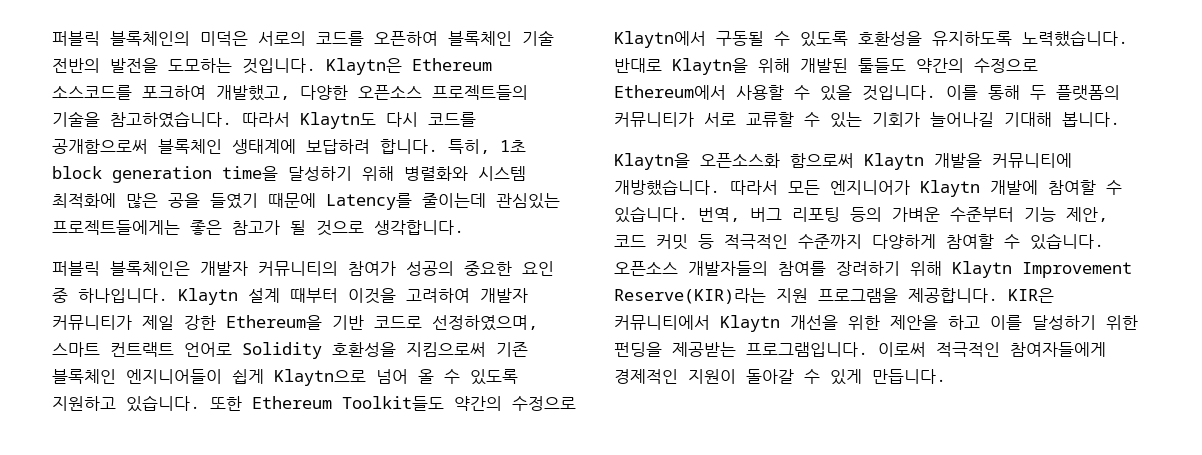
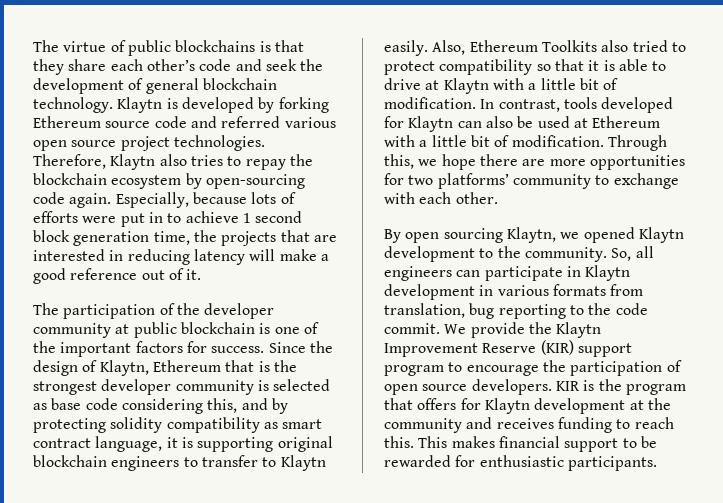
[52,30,554,46] [52,58,492,75] [52,85,528,101] [52,111,476,129] [52,139,526,154] [52,166,526,183] [52,193,560,210] [52,220,464,236] [52,261,554,276] [52,288,528,305] [52,315,538,331] [52,342,528,359] [52,369,518,386] [52,395,576,412] [614,30,1128,48] [614,58,1038,75] [614,85,1120,101] [614,112,1120,128] [614,153,1072,170] [614,179,1122,197] [614,206,1108,223] [614,233,1104,250] [614,261,1132,278] [614,288,1054,304] [614,315,1138,332] [614,342,1106,357] [614,369,946,385] 퍼블릭 블록체인의 미덕은 서로의 코드를 오픈하여 블록체인 기술 전반의 발전을 도모하는 것입니다. Klaytn은 Ethereum 소스코드를 포크하여 개발했고, 다양한 오픈소스 프로젝트들의 기술을 참고하였습니다. 따라서 Klaytn도 다시 코드를 공개함으로써 블록체인 생태계에 보답하려 합니다. 특히, 1초 block generation time을 달성하기 위해 병렬화와 시스템 최적화에 많은 공을 들였기 때문에 Latency를 줄이는데 관심있는 프로젝트들에게는 좋은 참고가 될 것으로 생각합니다. // 퍼블릭 블록체인은 개발자 커뮤니티의 참여가 성공의 중요한 요인 중 하나입니다. Klaytn 설계 때부터 이것을 고려하여 개발자 커뮤니티가 제일 강한 Ethereum을 기반 코드로 선정하였으며, 스마트 컨트랙트 언어로 Solidity 호환성을 지킴으로써 기존 블록체인 엔지니어들이 쉽게 Klaytn으로 넘어 올 수 있도록 지원하고 있습니다. 또한 Ethereum Toolkit들도 약간의 수정으로 Klaytn에서 구동될 수 있도록 호환성을 유지하도록 노력했습니다. 반대로 Klaytn을 위해 개발된 툴들도 약간의 수정으로 Ethereum에서 사용할 수 있을 것입니다. 이를 통해 두 플랫폼의 커뮤니티가 서로 교류할 수 있는 기회가 늘어나길 기대해 봅니다. // Klaytn을 오픈소스화 함으로써 Klaytn 개발을 커뮤니티에 개방했습니다. 따라서 모든 엔지니어가 Klaytn 개발에 참여할 수 있습니다. 번역, 버그 리포팅 등의 가벼운 수준부터 기능 제안, 코드 커밋 등 적극적인 수준까지 다양하게 참여할 수 있습니다. 오픈소스 개발자들의 참여를 장려하기 위해 Klaytn Improvement Reserve(KIR)라는 지원 프로그램을 제공합니다. KIR은 커뮤니티에서 Klaytn 개선을 위한 제안을 하고 이를 달성하기 위한 펀딩을 제공받는 프로그램입니다. 이로써 적극적인 참여자들에게 경제적인 지원이 돌아갈 수 있게 만듭니다. -> [33,40,304,56] [33,59,324,75] [33,78,277,94] [33,97,329,113] [33,116,336,128] [33,135,265,151] [33,154,313,170] [33,173,305,189] [33,192,296,208] [33,211,303,227] [33,230,337,246] [33,249,329,265] [33,268,202,284] [33,303,275,319] [33,322,319,338] [33,341,333,357] [33,360,297,376] [33,379,331,395] [33,398,288,414] [33,417,323,433] [33,436,333,452] [33,455,326,471] [384,40,686,56] [384,59,667,75] [384,78,619,94] [384,97,674,113] [384,116,661,132] [384,135,667,151] [384,154,685,170] [384,173,679,189] [384,192,498,204] [384,227,684,243] [384,246,654,262] [384,265,631,281] [384,284,644,300] [384,303,648,319] [384,322,602,338] [384,340,632,357] [384,360,682,376] [384,379,686,395] [384,398,671,414] [384,417,674,433] [384,436,657,452] [384,455,657,471] The virtue of public blockchains is that they share each other’s code and seek the development of general blockchain technology. Klaytn is developed by forking Ethereum source code and referred various open source project technologies. Therefore, Klaytn also tries to repay the blockchain ecosystem by open-sourcing code again. Especially, because lots of efforts were put in to achieve 1 second block generation time, the projects that are interested in reducing latency will make a good reference out of it. // The participation of the developer community at public blockchain is one of the important factors for success. Since the design of Klaytn, Ethereum that is the strongest developer community is selected as base code considering this, and by protecting solidity compatibility as smart contract language, it is supporting original blockchain engineers to transfer to Klaytn easily. Also, Ethereum Toolkits also tried to protect compatibility so that it is able to drive at Klaytn with a little bit of modification. In contrast, tools developed for Klaytn can also be used at Ethereum with a little bit of modification. Through this, we hope there are more opportunities for two platforms’ community to exchange with each other. // By open sourcing Klaytn, we opened Klaytn development to the community. So, all engineers can participate in Klaytn development in various formats from translation, bug reporting to the code commit. We provide the Klaytn Improvement Reserve (KIR) support program to encourage the participation of open source developers. KIR is the program that offers for Klaytn development at the community and receives funding to reach this. This makes financial support to be rewarded for enthusiastic participants.

